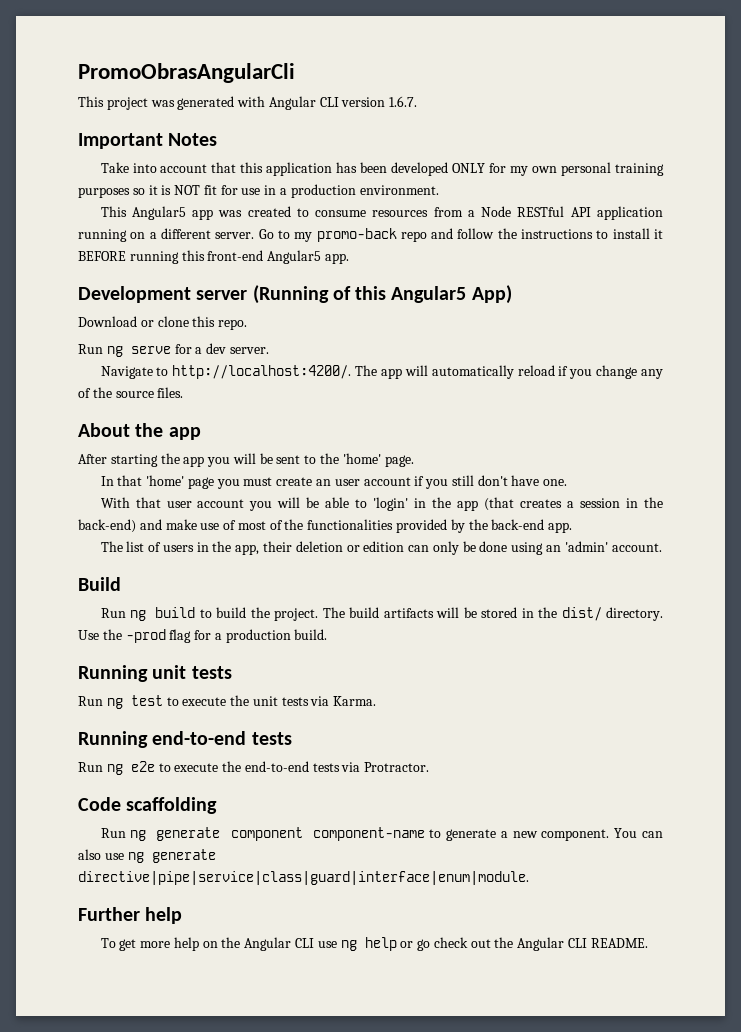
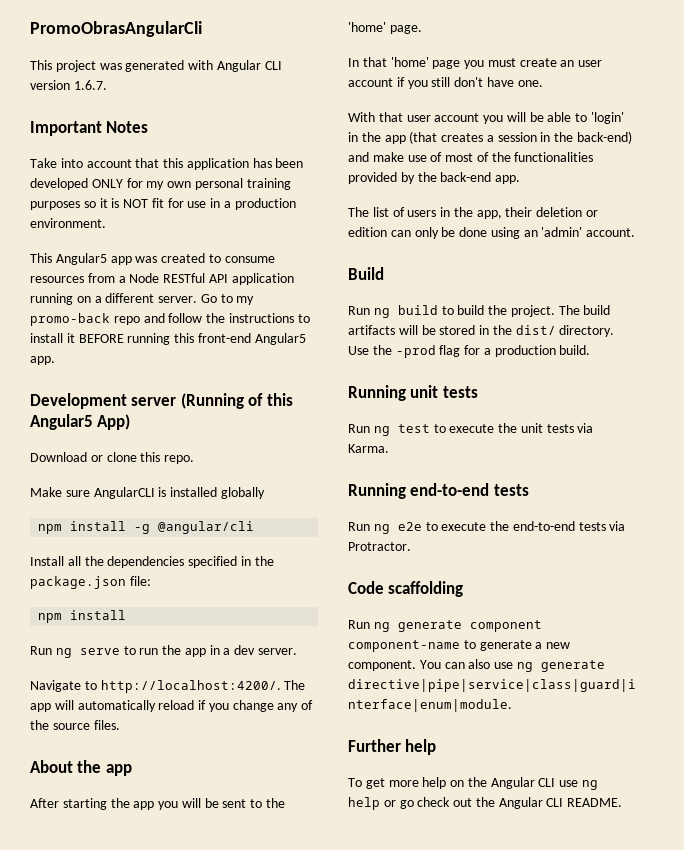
[78,344,192,357] Run ng serve for -> [30,487,265,499] [38,521,255,534] [30,556,274,568] [30,576,151,589] [38,610,127,623] [30,645,220,658] Make sure AngularCLI is installed globally // npm install -g @angular/cli // Install all the dependencies specified in the package.json file: // npm install // Run ng serve to run the app in

